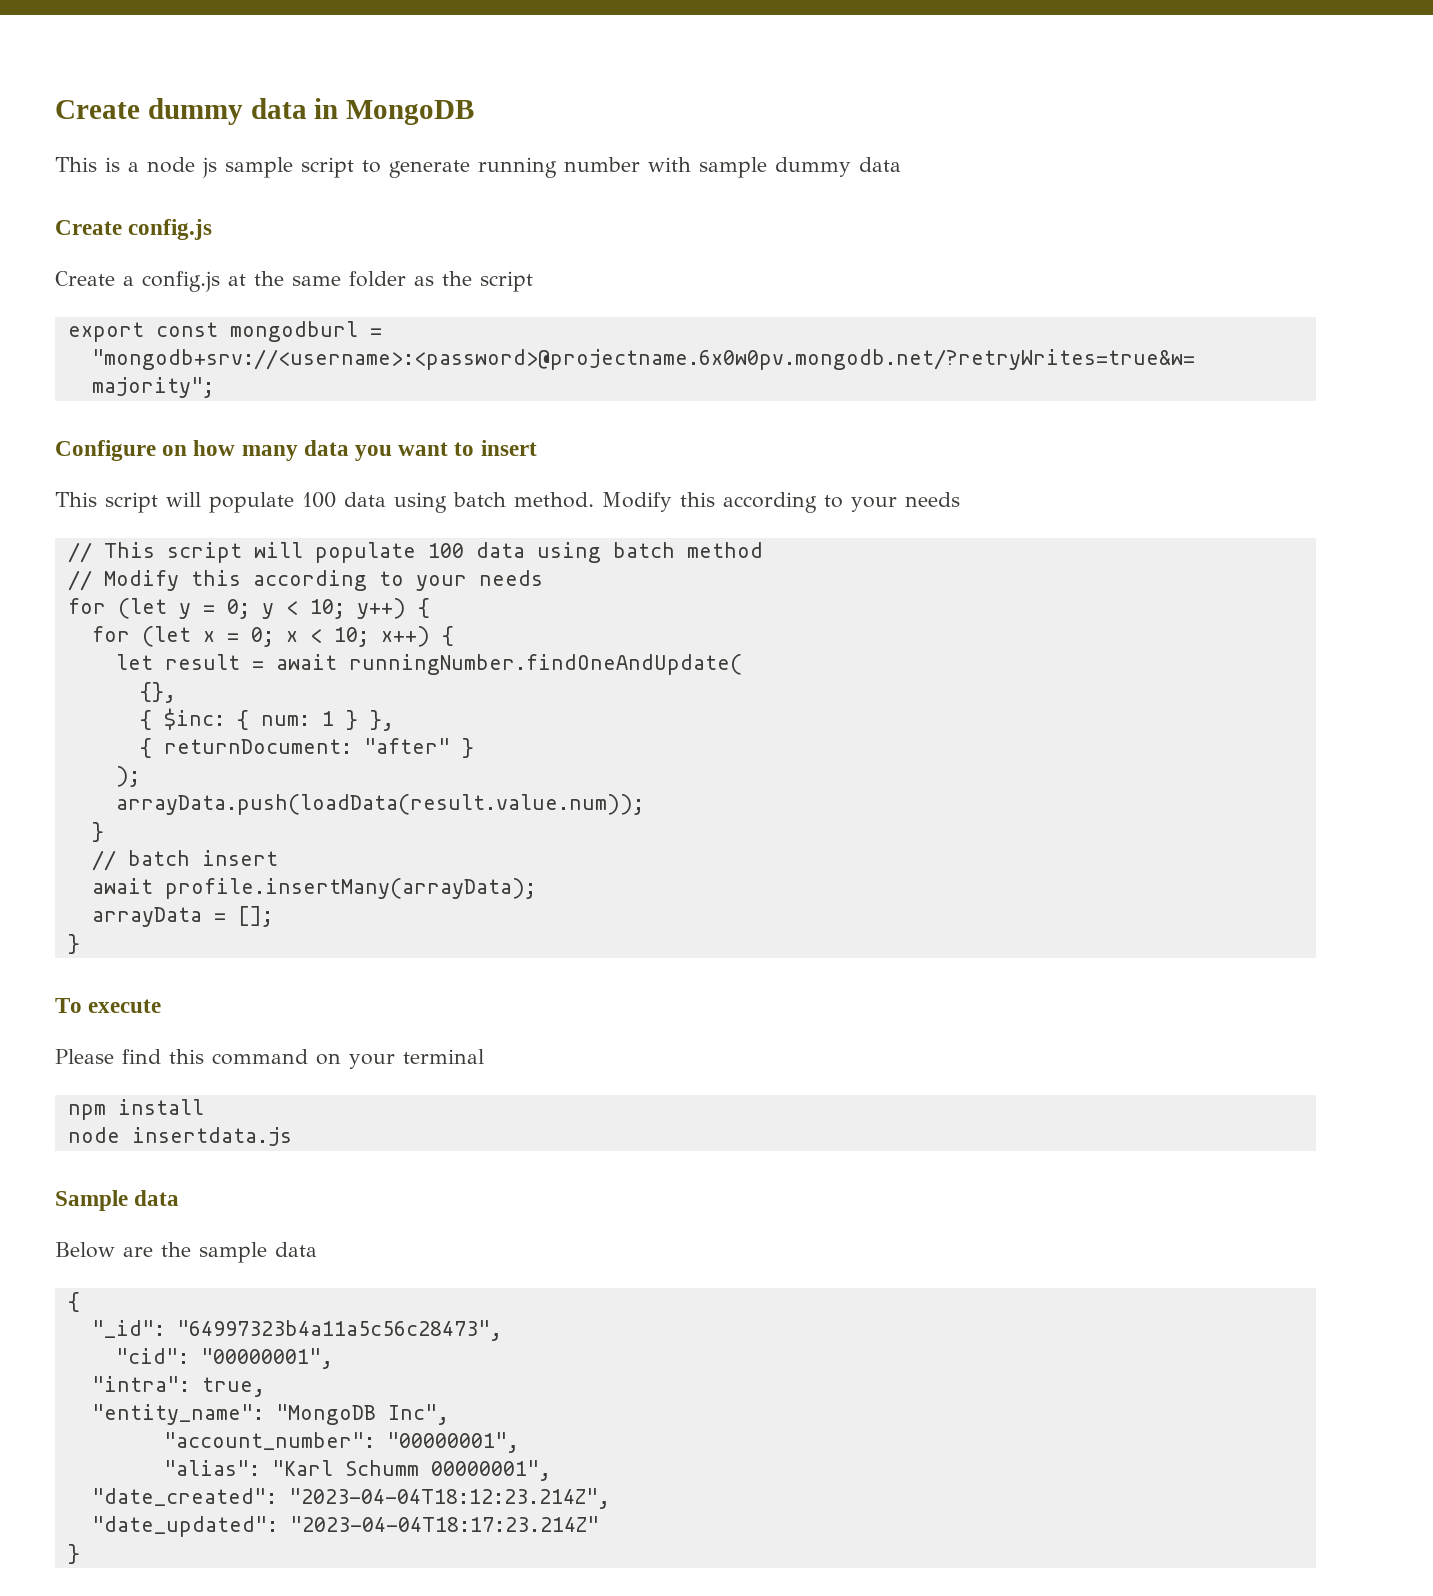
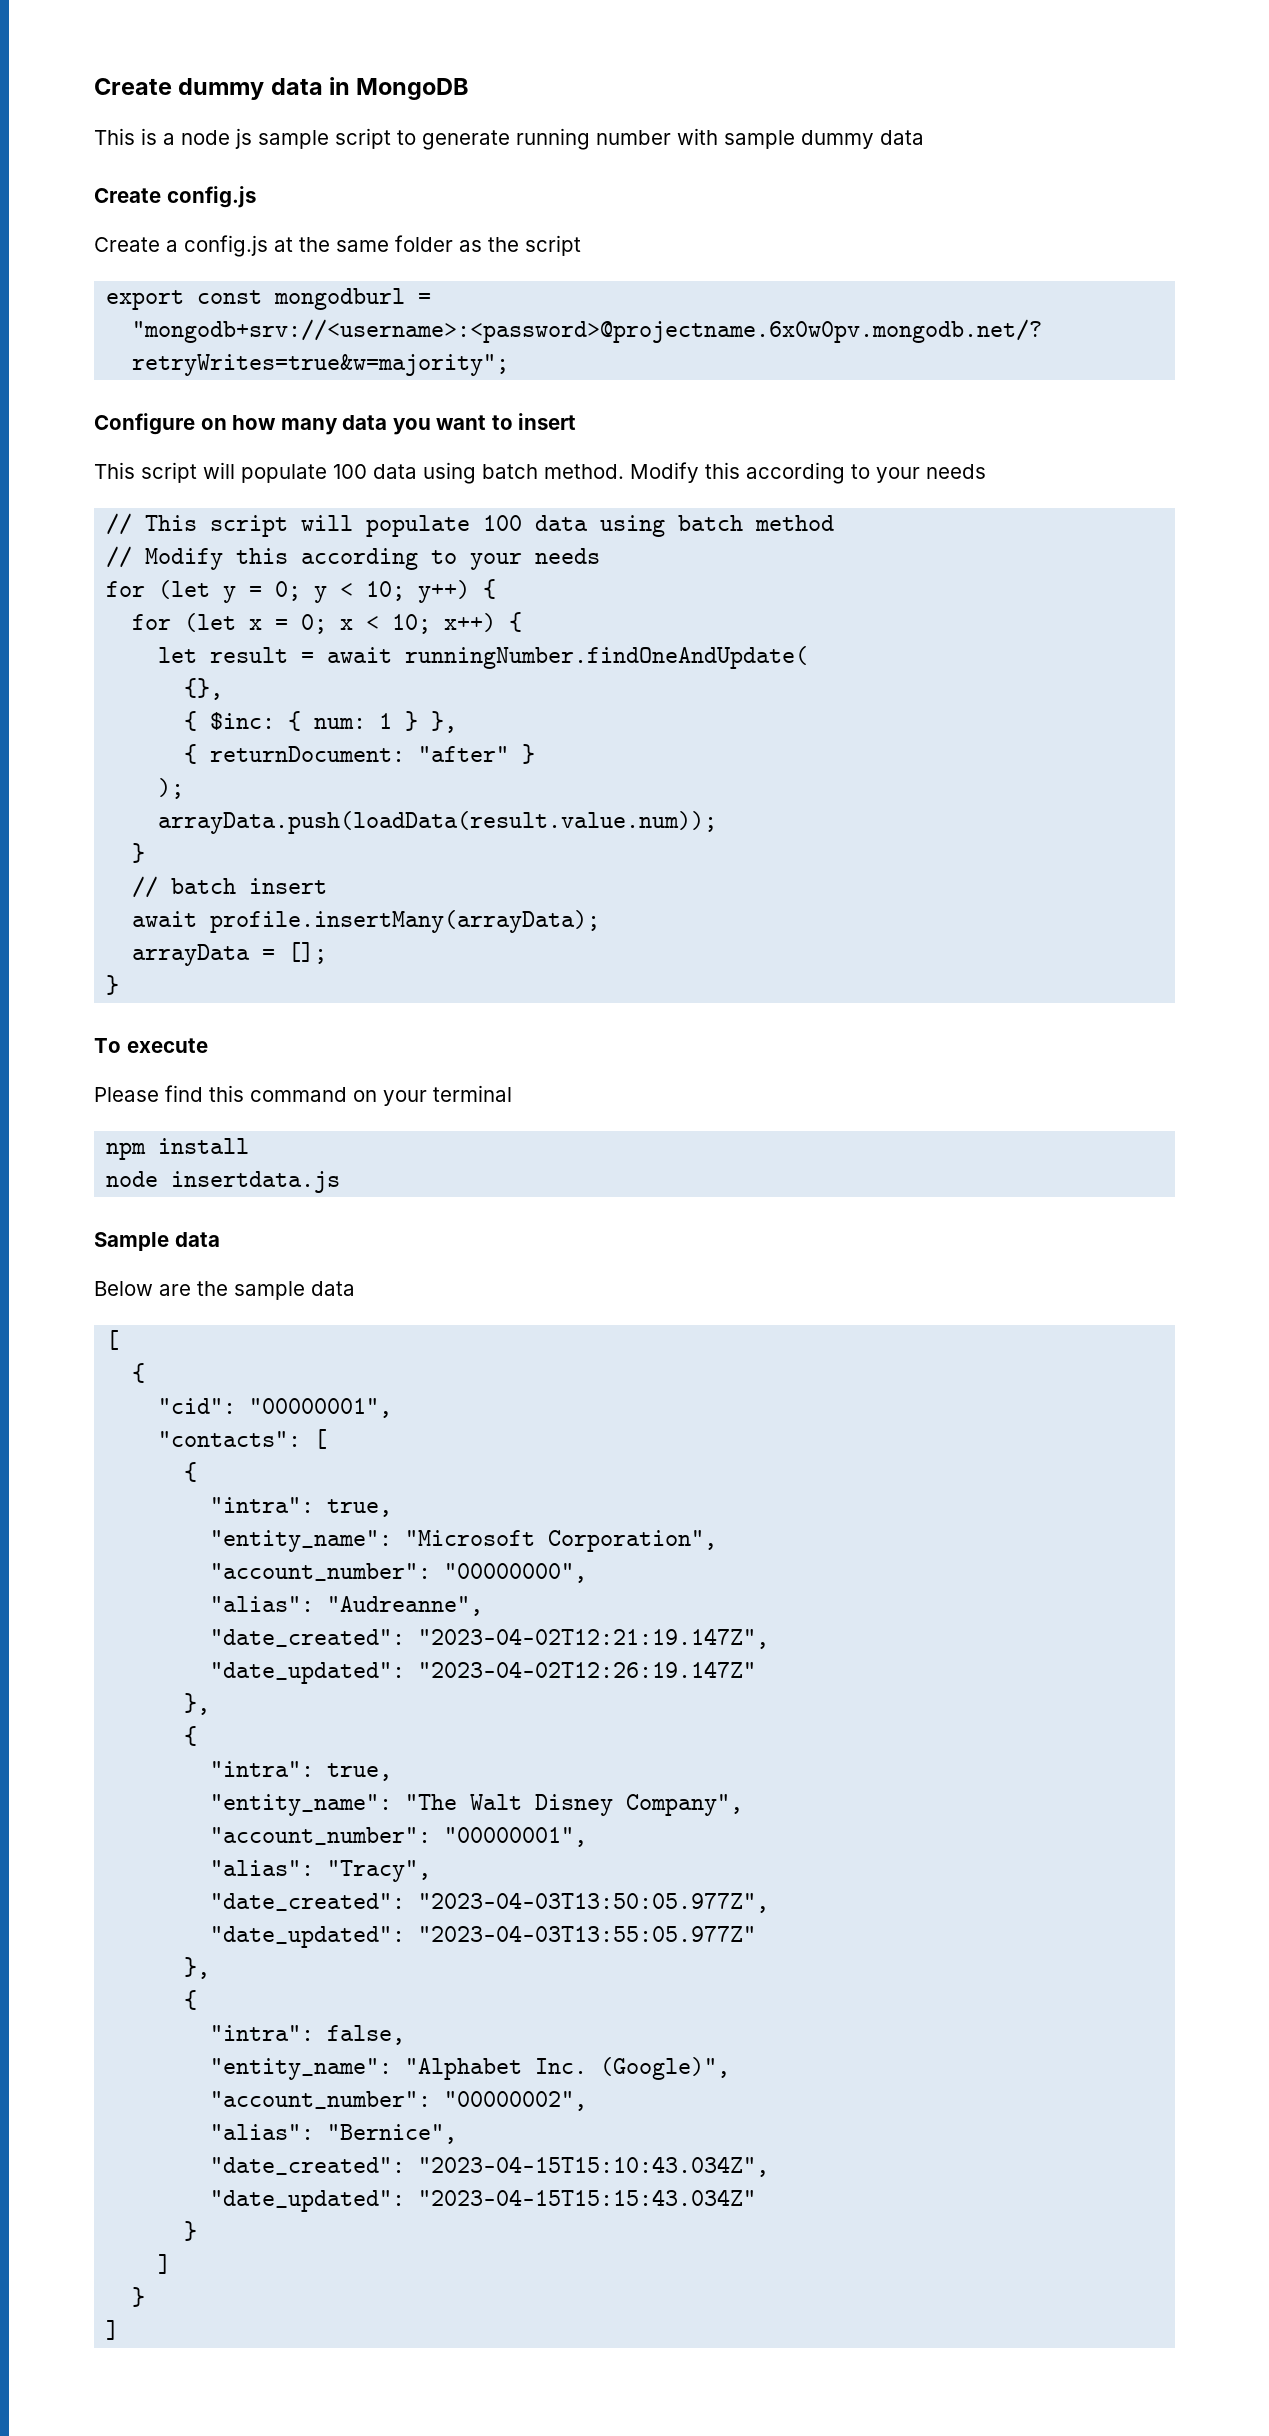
[67,1292,80,1312] [91,1320,502,1341] // { // "_id": "64997323b4a11a5c56c28473", -> [106,1330,120,1350] [132,1363,146,1383] // [ // {
[91,1376,265,1397] [91,1404,449,1425] // "intra": true, // "entity_name": "MongoDB Inc", -> [158,1429,328,1449] [184,1462,198,1482] [210,1497,393,1517] [210,1530,718,1552] [210,1563,588,1583] [210,1596,484,1616] [210,1628,770,1649] [210,1661,757,1684] [184,1693,211,1715] [184,1726,198,1746] [210,1761,393,1781] [210,1794,744,1816] // "contacts": [ // { // "intra": true, // "entity_name": "Microsoft Corporation", // "account_number": "00000000", // "alias": "Audreanne", // "date_created": "2023-04-02T12:21:19.147Z", // "date_updated": "2023-04-02T12:26:19.147Z" // }, // { // "intra": true, // "entity_name": "The Walt Disney Company",
[271,1460,551,1481] [91,1488,610,1509] [91,1516,599,1537] [67,1544,80,1564] "Karl Schumm 00000001", // "date_created": "2023-04-04T18:12:23.214Z", // "date_updated": "2023-04-04T18:17:23.214Z" // } -> [327,1860,432,1882] [210,1892,770,1913] [210,1925,757,1948] [184,1957,211,1979] [184,1990,198,2010] [210,2025,406,2045] [210,2057,731,2080] [210,2091,588,2111] [210,2124,458,2144] [210,2156,770,2177] [210,2189,757,2212] [184,2221,198,2241] [158,2254,172,2274] [132,2287,146,2307] [106,2320,120,2340] "Tracy", // "date_created": "2023-04-03T13:50:05.977Z", // "date_updated": "2023-04-03T13:55:05.977Z" // }, // { // "intra": false, // "entity_name": "Alphabet Inc. (Google)", // "account_number": "00000002", // "alias": "Bernice", // "date_created": "2023-04-15T15:10:43.034Z", // "date_updated": "2023-04-15T15:15:43.034Z" // } // ] // } // ]

